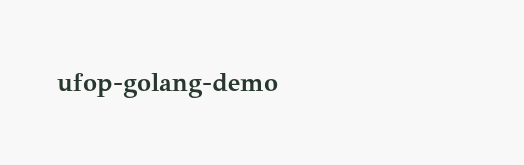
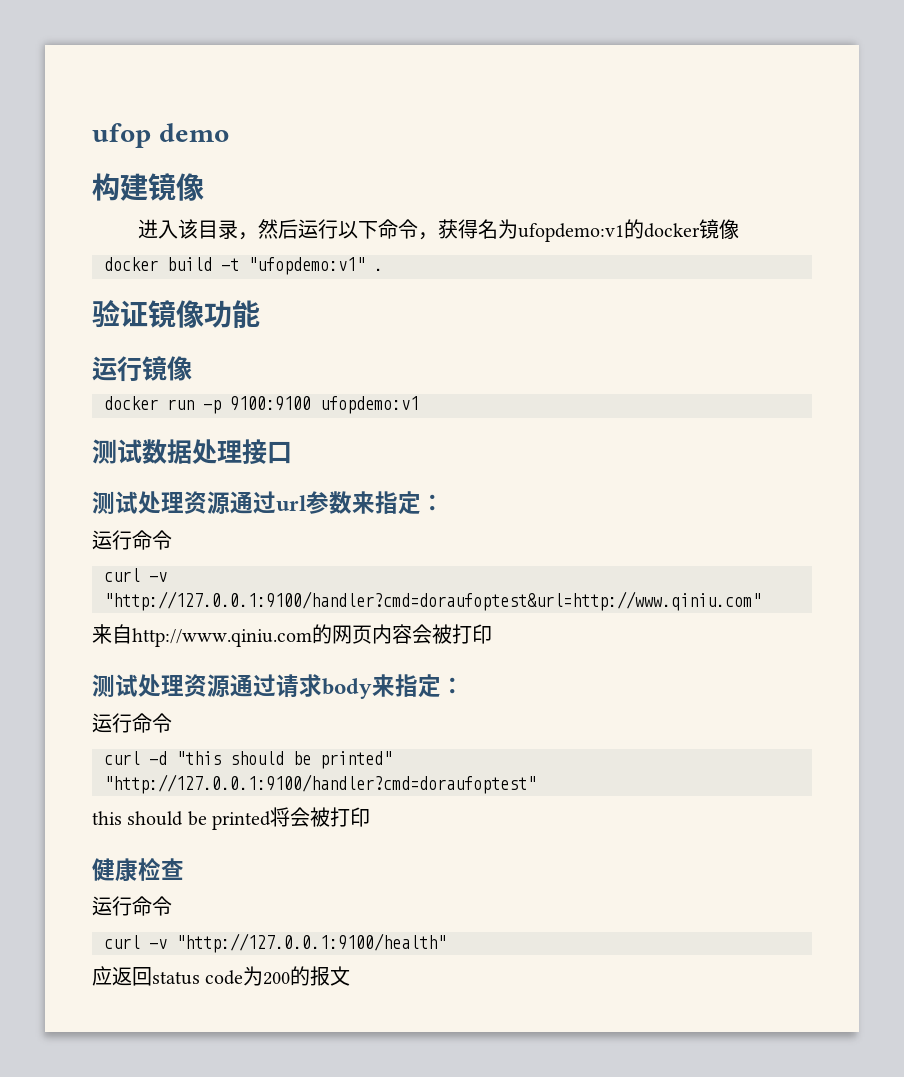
[57,73,278,98] ufop-golang-demo -> [92,123,229,148] [92,173,204,201] [138,219,740,242] [104,257,383,275] [92,300,260,328] [92,356,192,382] [104,396,419,414] [92,439,292,464] [92,491,444,515] [92,530,172,550] [104,568,167,582] [104,591,761,611] [92,624,492,647] [92,674,464,699] [92,713,172,733] [104,751,392,769] [104,774,536,794] [92,807,371,830] [92,857,184,882] [92,896,172,916] [104,933,446,953] [92,966,351,986] ufop demo // 构建镜像 // 进入该目录，然后运行以下命令，获得名为ufopdemo:v1的docker镜像 // docker build -t "ufopdemo:v1" . // 验证镜像功能 // 运行镜像 // docker run -p 9100:9100 ufopdemo:v1 // 测试数据处理接口 // 测试处理资源通过url参数来指定： // 运行命令 // curl -v "http://127.0.0.1:9100/handler?cmd=doraufoptest&url=http://www.qiniu.com" // 来自http://www.qiniu.com的网页内容会被打印 // 测试处理资源通过请求body来指定： // 运行命令 // curl -d "this should be printed" "http://127.0.0.1:9100/handler?cmd=doraufoptest" // this should be printed将会被打印 // 健康检查 // 运行命令 // curl -v "http://127.0.0.1:9100/health" // 应返回status code为200的报文

